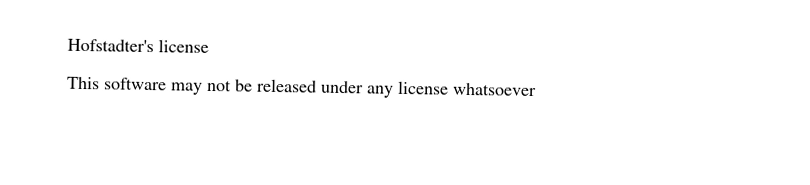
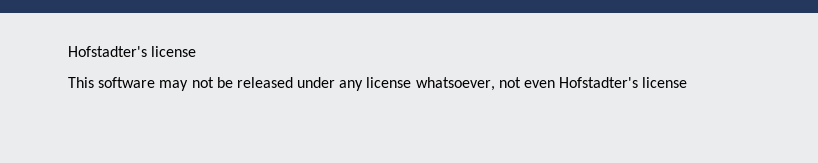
[452,82,537,97] whatsoever -> [415,77,688,91] whatsoever, not even Hofstadter's license

